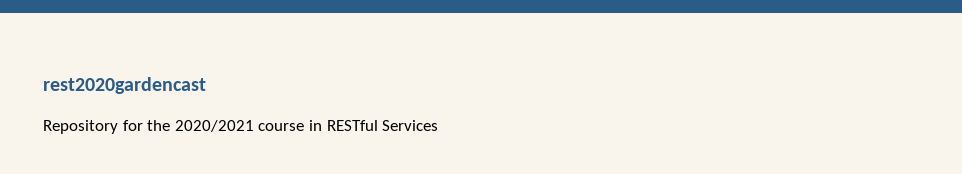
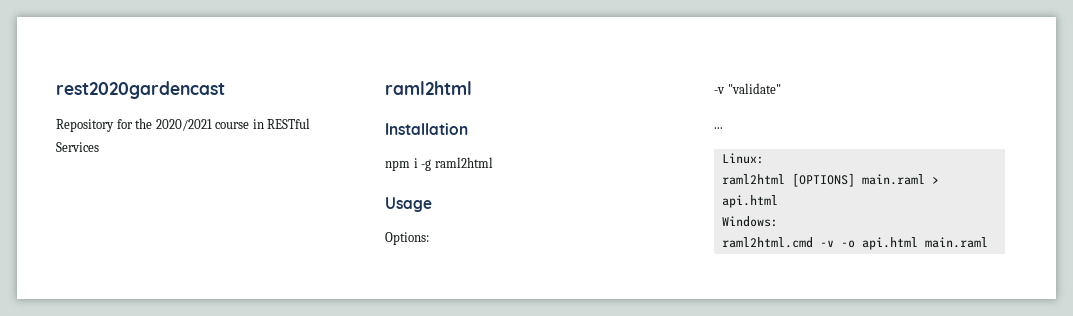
(439, 125) none -> [385,81,472,95] [385,123,468,135] [385,157,493,171] [385,197,432,212] [385,232,429,245] [714,83,781,94] [714,127,723,129] [721,153,764,164] [721,173,939,187] [721,195,778,208] [721,216,778,227] [721,237,988,250] // raml2html // Installation // npm i -g raml2html // Usage // Options: // -v "validate" // ... // Linux: // raml2html [OPTIONS] main.raml > api.html // Windows: // raml2html.cmd -v -o api.html main.raml

